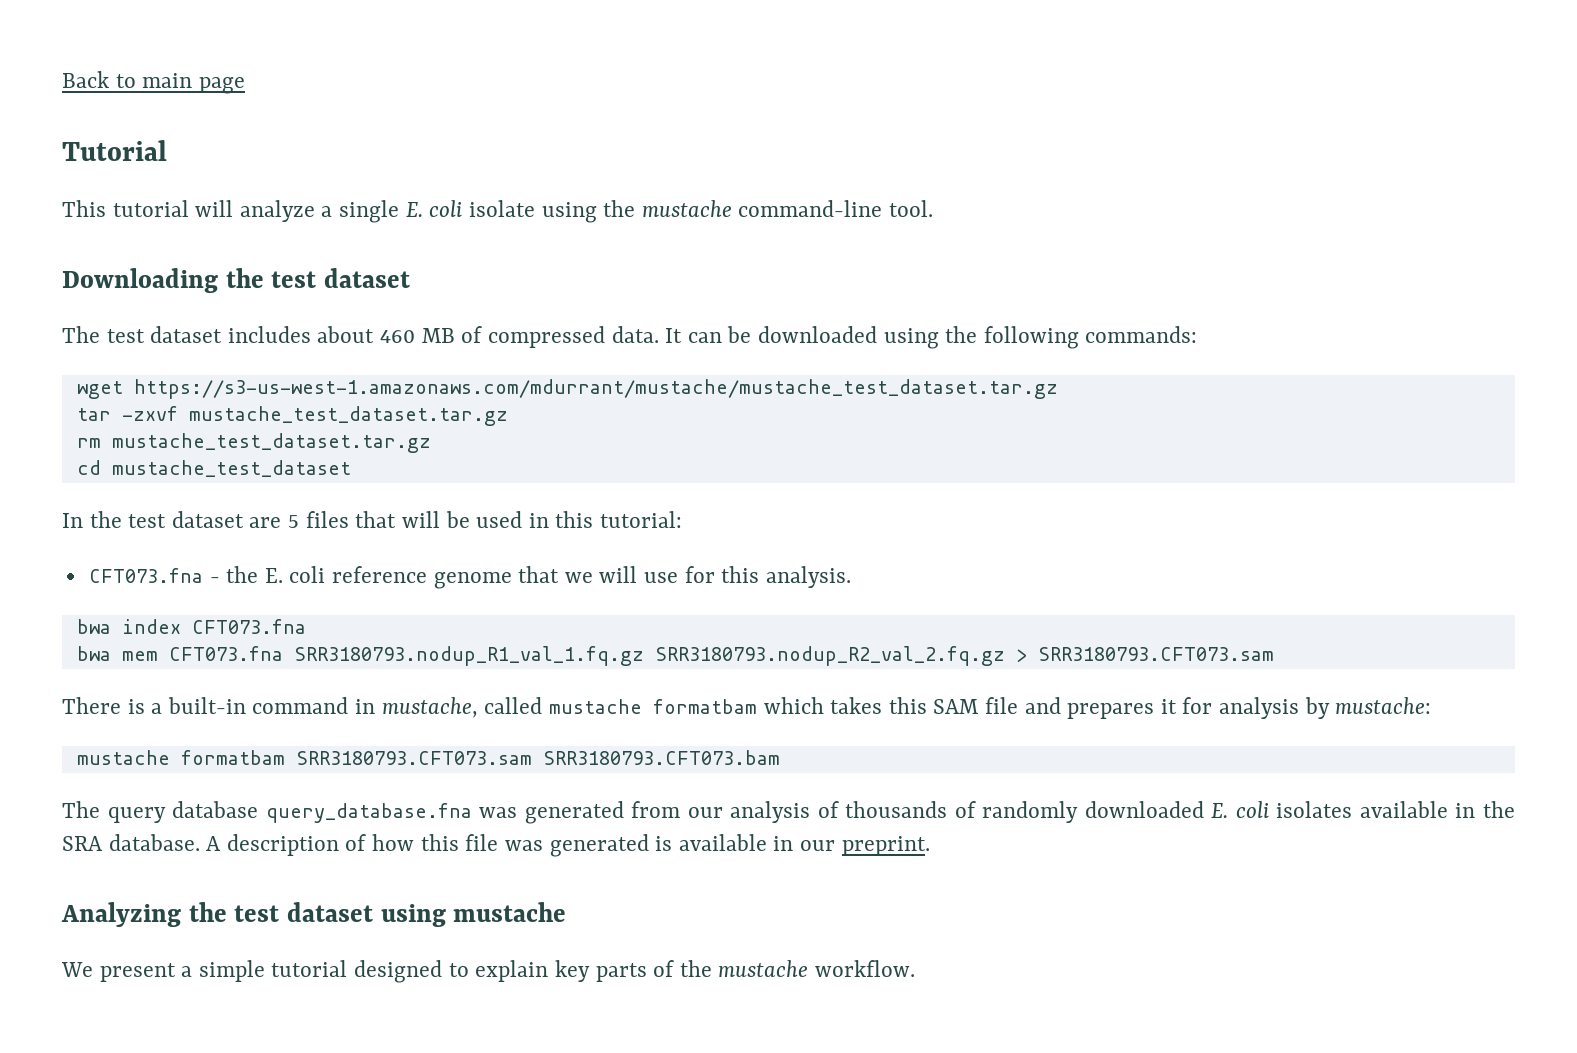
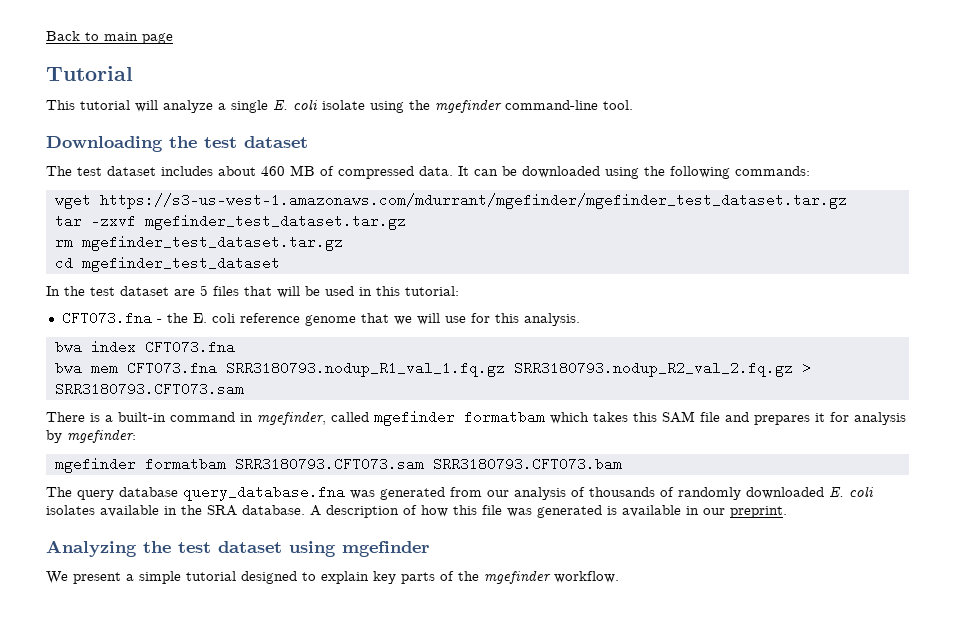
[641,200,732,217] mustache -> [435,99,502,113] mgefinder
[133,379,1058,399] https://s3-us-west-1.amazonaws.com/mdurrant/mustache/mustache_test_dataset.tar.gz -> [99,193,847,209] https://s3-us-west-1.amazonaws.com/mdurrant/mgefinder/mgefinder_test_dataset.tar.gz
[188,406,508,426] mustache_test_dataset.tar.gz -> [144,214,406,230] mgefinder_test_dataset.tar.gz
[111,433,431,453] mustache_test_dataset.tar.gz -> [81,235,343,251] mgefinder_test_dataset.tar.gz
[111,460,351,477] mustache_test_dataset -> [81,256,280,272] mgefinder_test_dataset
[381,697,642,718] mustache, called mustache -> [257,410,455,426] mgefinder, called mgefinder
[1335,697,1432,714] [76,750,170,765] mustache: // mustache -> [67,429,136,443] [54,457,136,473] mgefinder: // mgefinder
[453,902,567,922] mustache -> [342,541,430,557] mgefinder
[718,960,809,977] mustache -> [484,570,551,584] mgefinder

